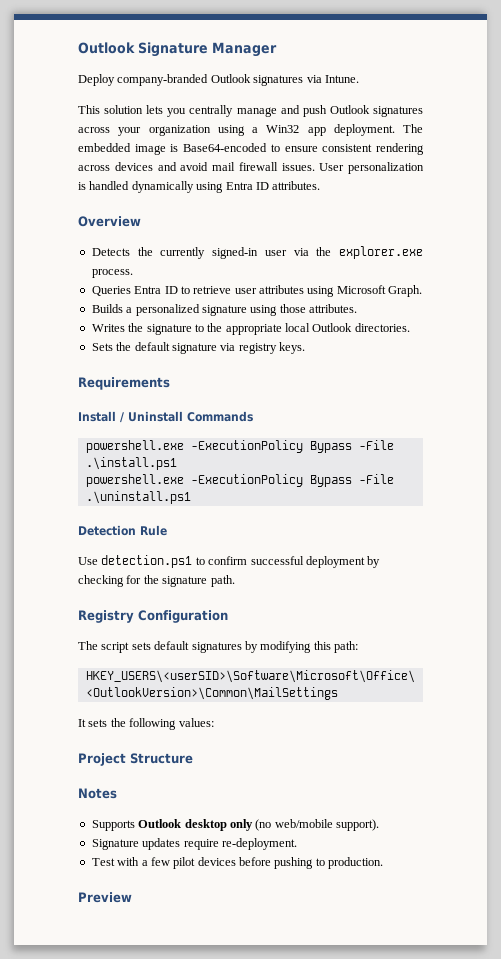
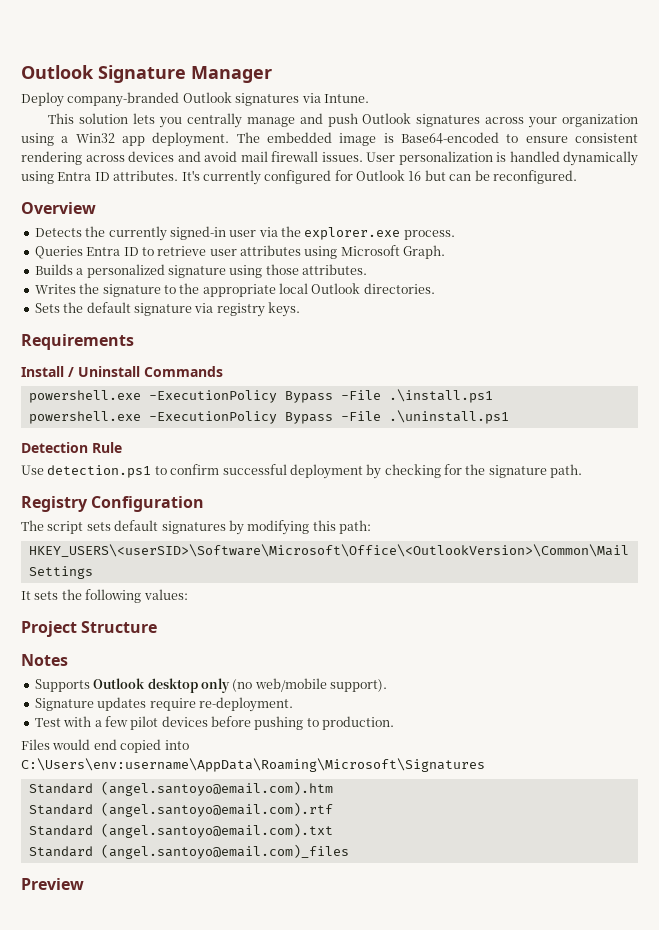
(321, 185) none -> [181,170,577,185] It's currently configured for Outlook 16 but can be reconfigured.
(384, 863) none -> [21,739,189,753] [21,758,485,772] [28,781,333,796] [28,802,333,817] [28,823,333,838] [28,844,349,859] // Files would end copied into C:\Users\env:username\AppData\Roaming\Microsoft\Signatures // Standard (angel.santoyo@email.com).htm // Standard (angel.santoyo@email.com).rtf // Standard (angel.santoyo@email.com).txt // Standard (angel.santoyo@email.com)_files

